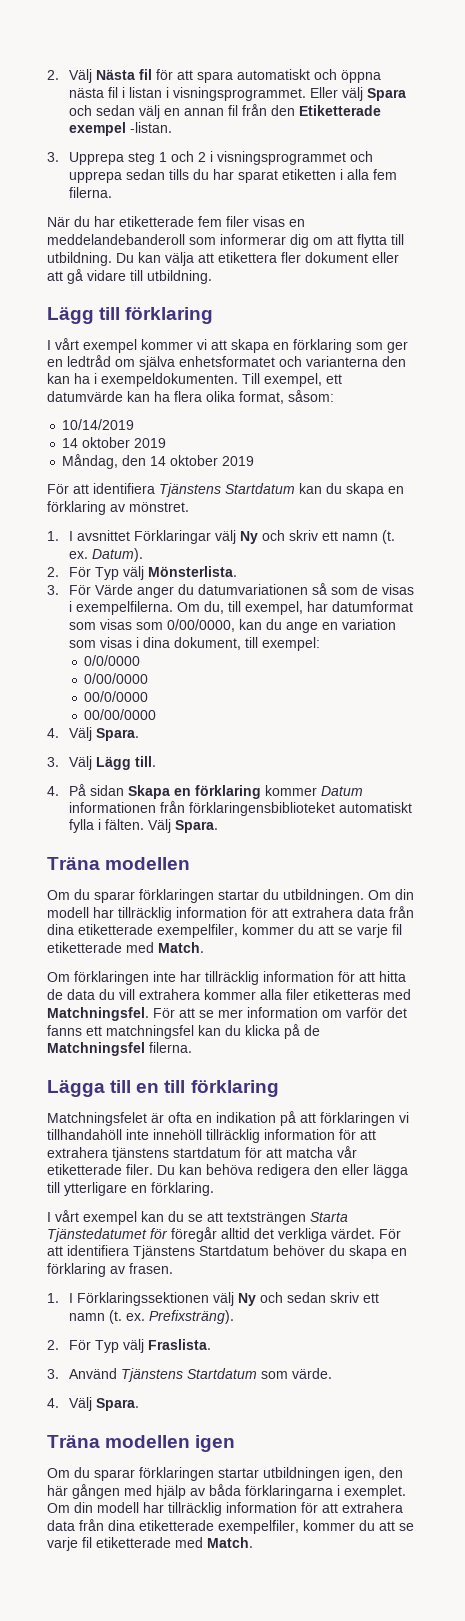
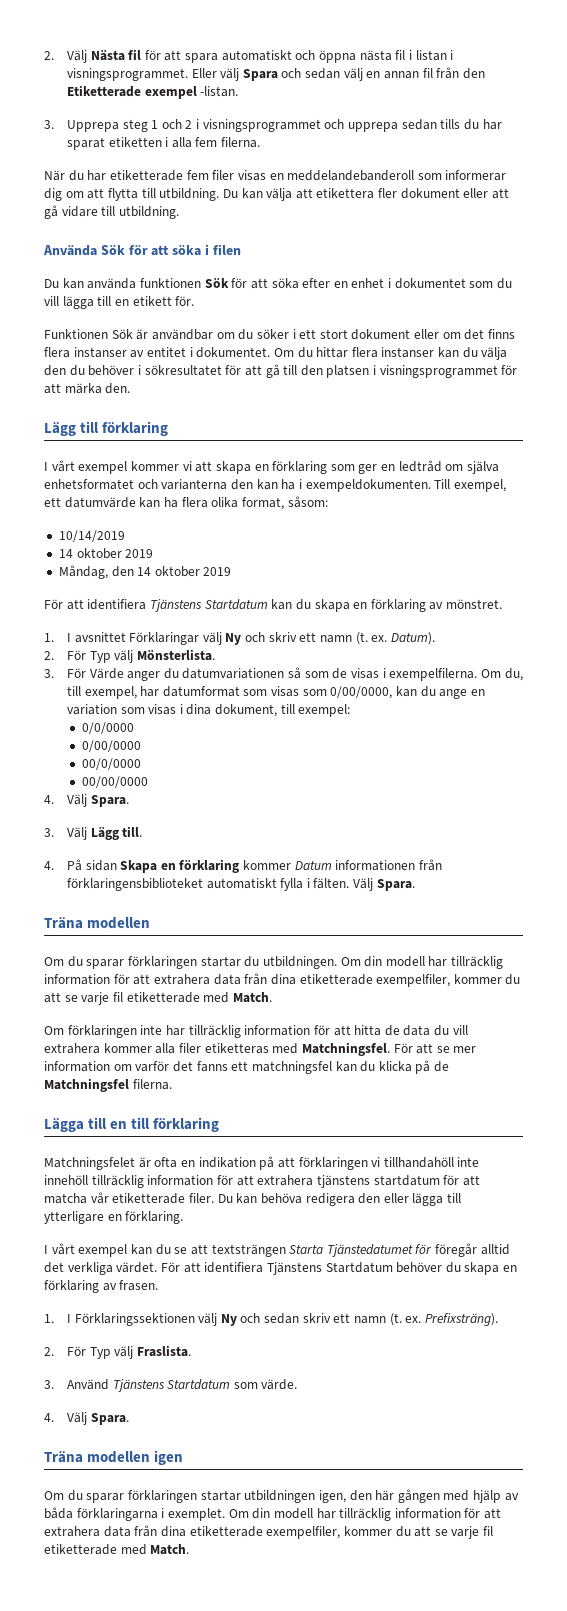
(212, 277) none -> [43,244,241,256] [44,278,513,289] [44,296,195,309] [44,329,516,340] [44,347,508,360] [44,364,518,378] [44,383,131,394] // Använda Sök för att söka i filen // Du kan använda funktionen Sök för att söka efter en enhet i dokumentet som du vill lägga till en etikett för. // Funktionen Sök är användbar om du söker i ett stort dokument eller om det finns flera instanser av entitet i dokumentet. Om du hittar flera instanser kan du välja den du behöver i sökresultatet för att gå till den platsen i visningsprogrammet för att märka den.

